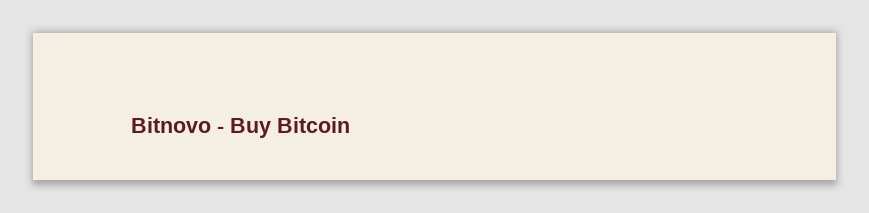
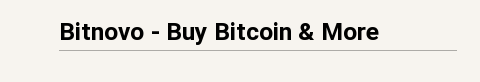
(350, 125) none -> [298,23,380,40] & More

